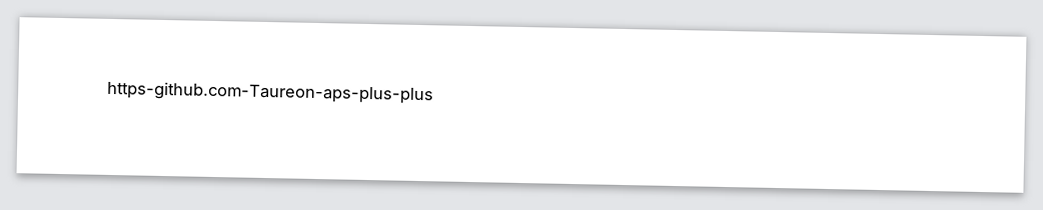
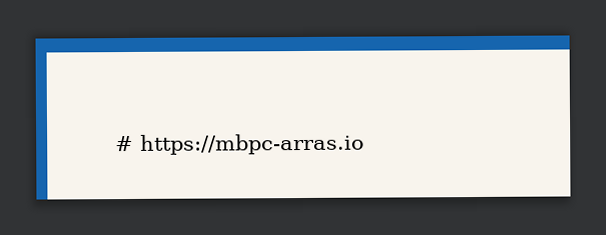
[107,80,434,105] https-github.com-Taureon-aps-plus-plus -> [115,133,365,155] # https://mbpc-arras.io

